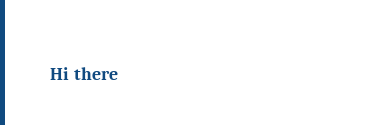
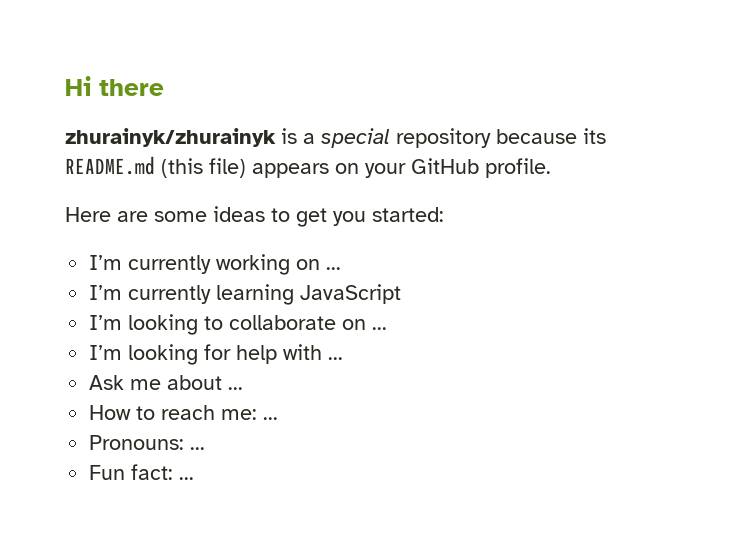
(118, 73) none -> [65,128,606,148] [65,156,551,178] [65,206,444,227] [89,254,342,275] [89,284,402,305] [89,314,388,335] [89,344,344,365] [89,375,244,390] [89,405,279,420] [89,435,206,450] [89,464,195,480] // zhurainyk/zhurainyk is a special repository because its README.md (this file) appears on your GitHub profile. // Here are some ideas to get you started: // I’m currently working on ... // I’m currently learning JavaScript // I’m looking to collaborate on ... // I’m looking for help with ... // Ask me about ... // How to reach me: ... // Pronouns: ... // Fun fact: ...

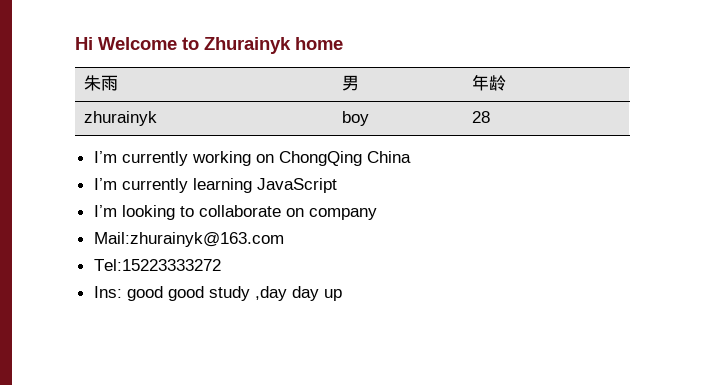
[99,79,164,96] [65,128,606,148] [65,156,551,178] [65,206,444,227] there // zhurainyk/zhurainyk is a special repository because its README.md (this file) appears on your GitHub profile. // Here are some ideas to get you started: -> [98,37,343,54] [83,75,118,91] [341,75,359,91] [471,74,506,91] [83,111,157,126] [341,111,369,126] [471,111,490,123] Welcome to Zhurainyk home // 朱雨 | 男 | 年龄 // zhurainyk | boy | 28
[326,267,342,270] ... -> [278,151,411,166] ChongQing China
[372,327,388,330] [89,344,344,365] [89,375,244,390] [89,405,279,420] [89,435,206,450] [89,464,195,480] ... // I’m looking for help with ... // Ask me about ... // How to reach me: ... // Pronouns: ... // Fun fact: ... -> [308,208,377,220] [93,232,284,247] [93,259,221,271] [93,286,342,301] company // Mail:zhurainyk@163.com // Tel:15223333272 // Ins: good good study ,day day up

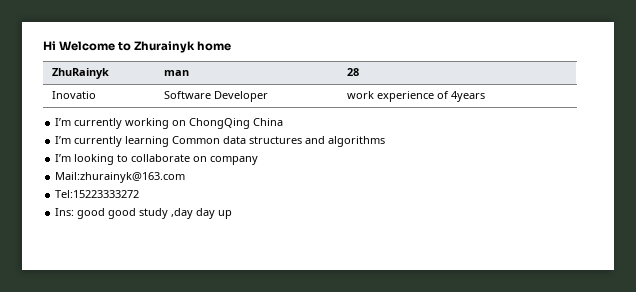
[83,75,118,91] [341,75,359,91] [471,74,506,91] [83,111,157,126] [341,111,369,126] [471,111,490,123] 朱雨 | 男 | 年龄 // zhurainyk | boy | 28 -> [51,68,109,79] [163,70,189,76] [346,68,359,76] [51,91,96,99] [163,91,268,102] [346,91,485,102] ZhuRainyk | man | 28 // Inovatio | Software Developer | work experience of 4years
[256,178,337,193] JavaScript -> [172,136,386,147] Common data structures and algorithms

